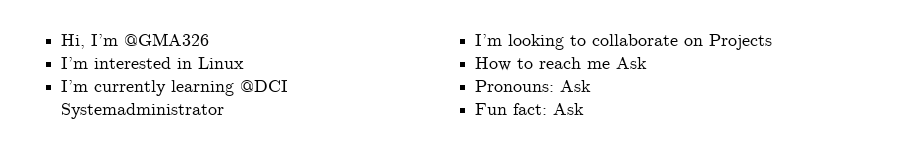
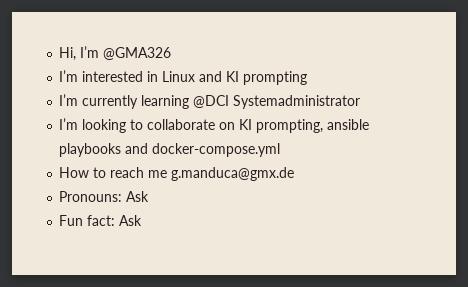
(245, 63) none -> [199,71,308,85] and KI prompting
[709,34,773,50] Projects -> [239,119,370,133] [59,143,281,157] KI prompting, ansible playbooks and docker-compose.yml
[616,57,648,69] Ask -> [171,167,295,181] g.manduca@gmx.de

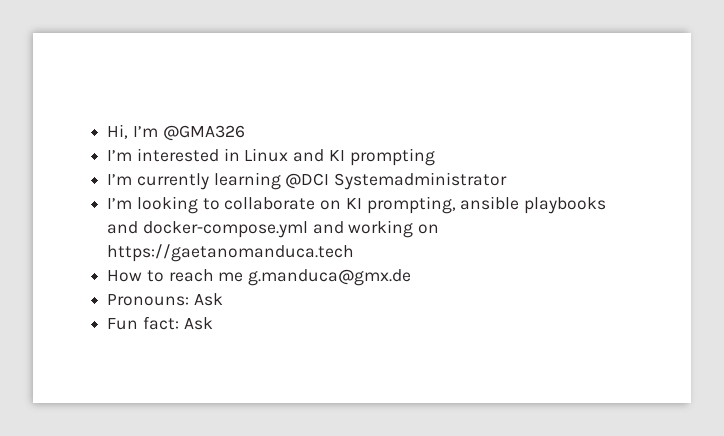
(281, 150) none -> [312,220,440,238] [107,244,355,262] and working on https://gaetanomanduca.tech

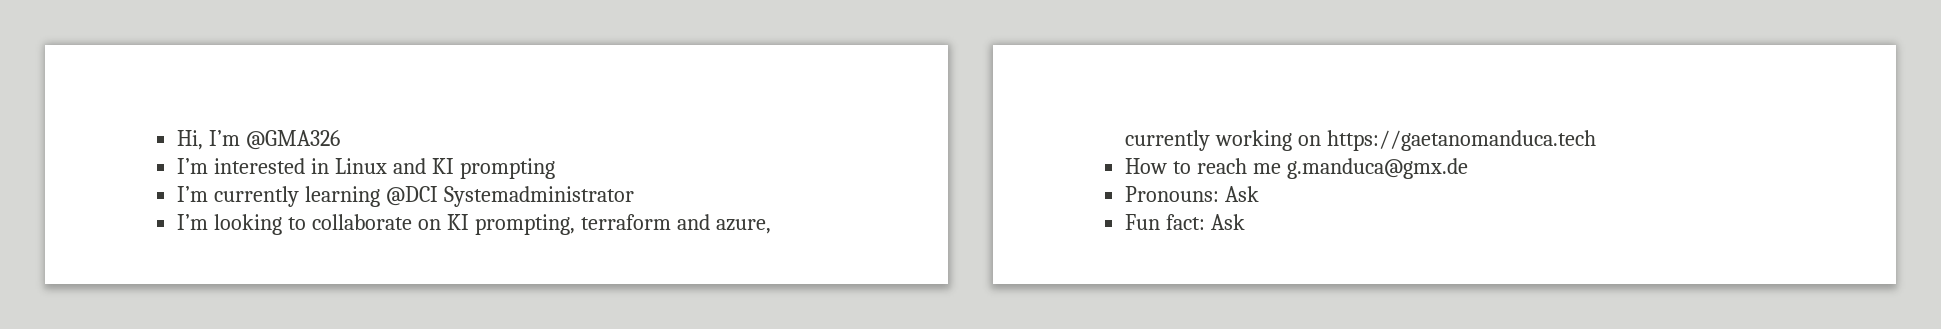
[460,196,607,214] [107,221,344,238] ansible playbooks and docker-compose.yml and -> [580,214,771,234] [1125,130,1211,151] terraform and azure, currently

